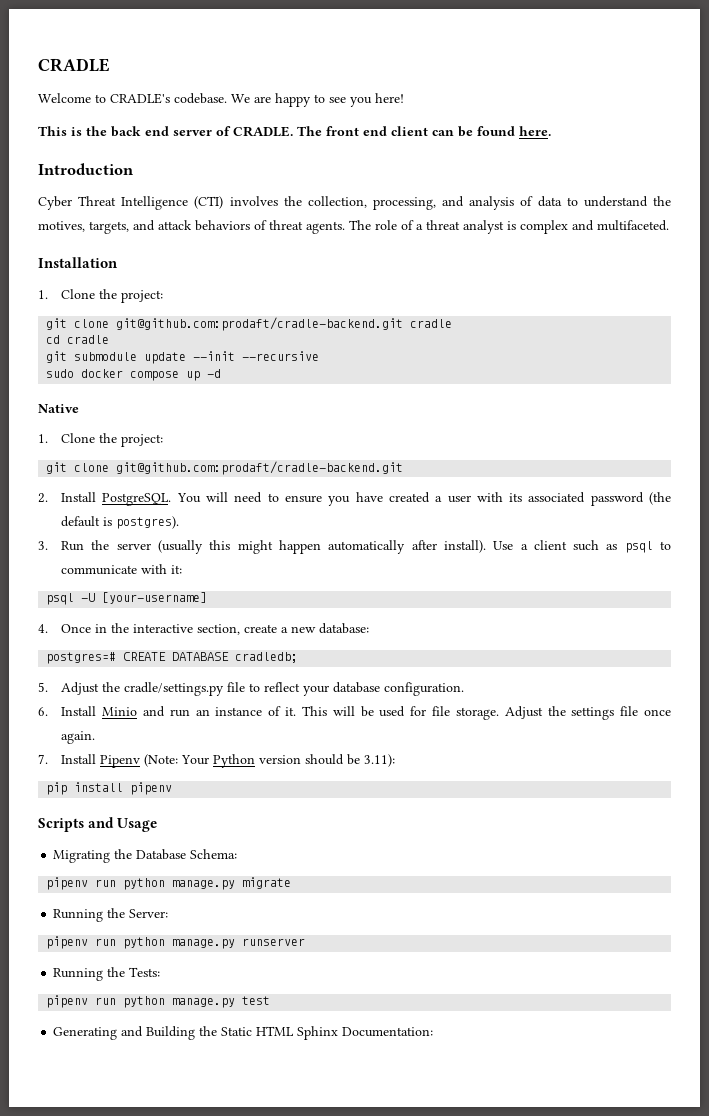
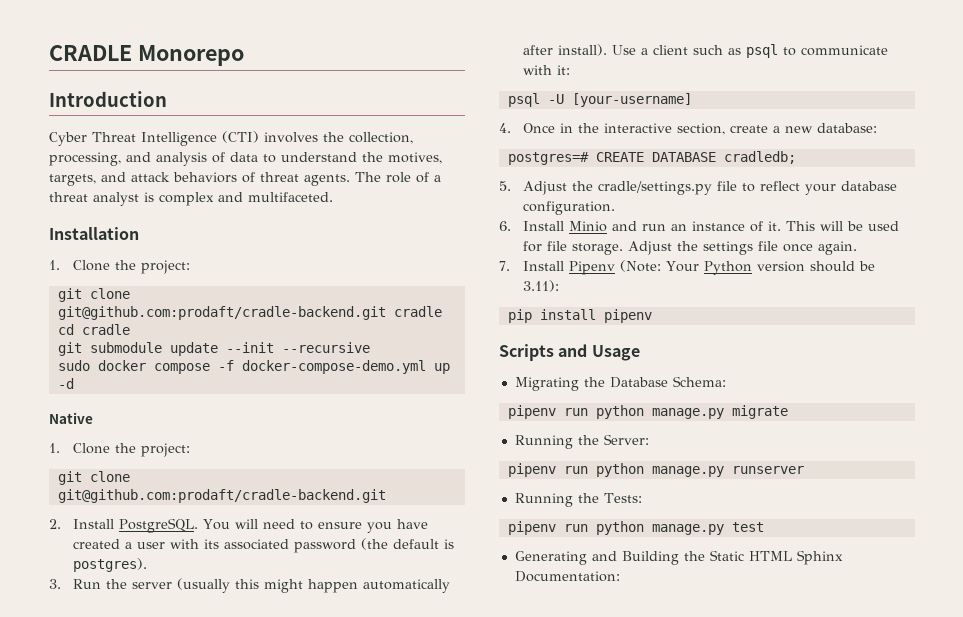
[38,93,404,107] [38,126,551,137] // Welcome to CRADLE's codebase. We are happy to see you here! // This is the back end server of CRADLE. The front end client can be found here. -> [137,45,244,66] Monorepo
(180, 376) none -> [217,360,426,374] -f docker-compose-demo.yml

